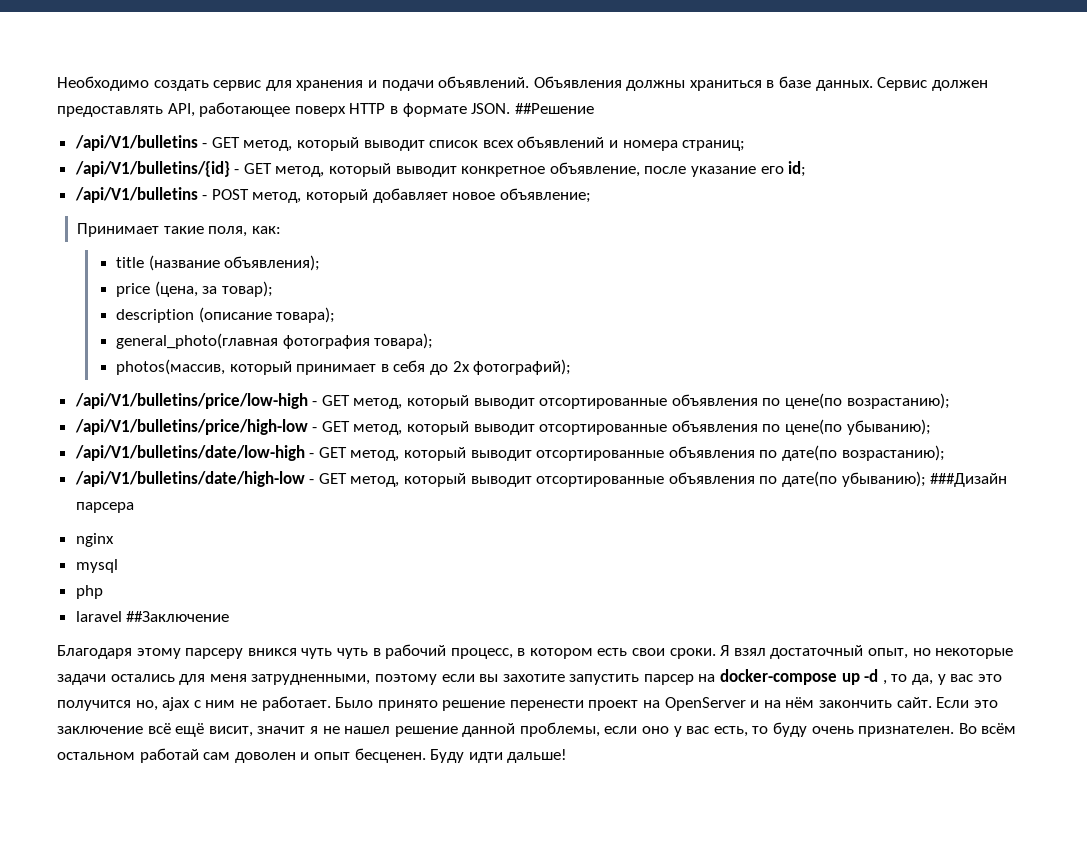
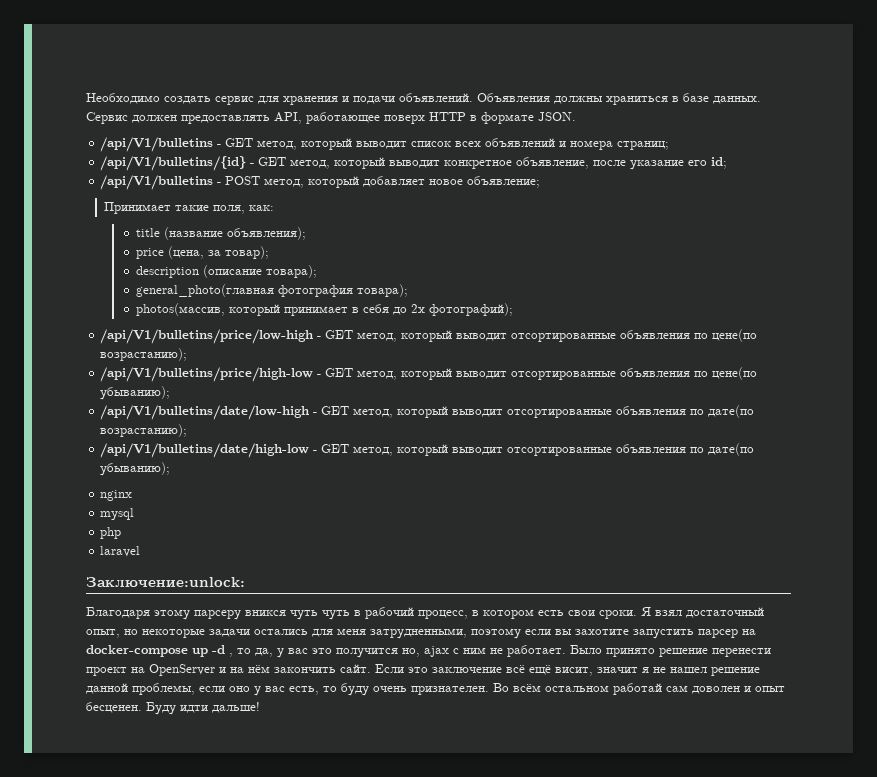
[514,103,594,114] ##Решение -> (576, 116) none
[930,473,1008,487] [75,502,134,513] ###Дизайн парсера -> (171, 469) none
[126,611,230,622] ##Заключение -> [86,577,245,588] // Заключение:unlock:

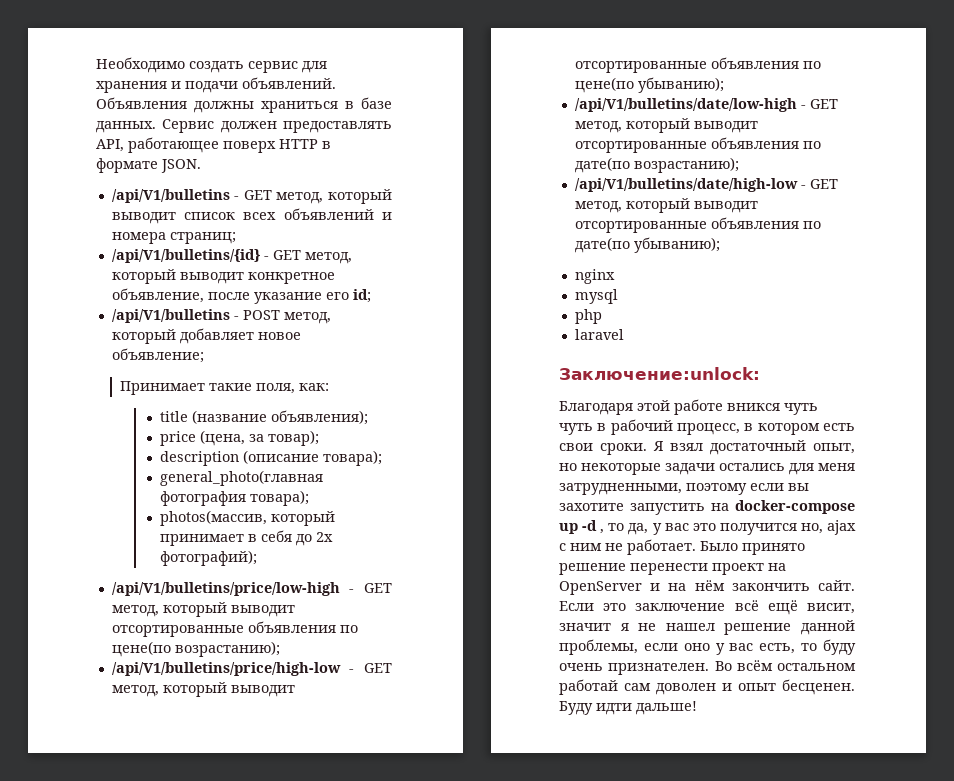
[154,609,241,620] этому парсеру -> [637,399,723,415] этой работе
[698,629,738,638] парсер -> (705, 509) none

